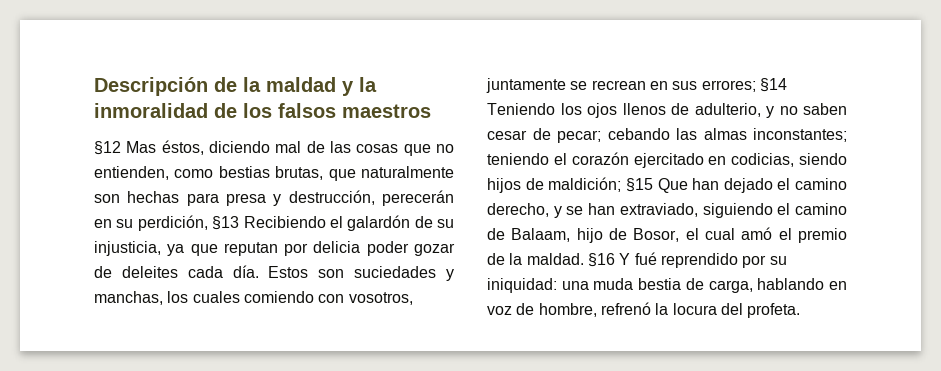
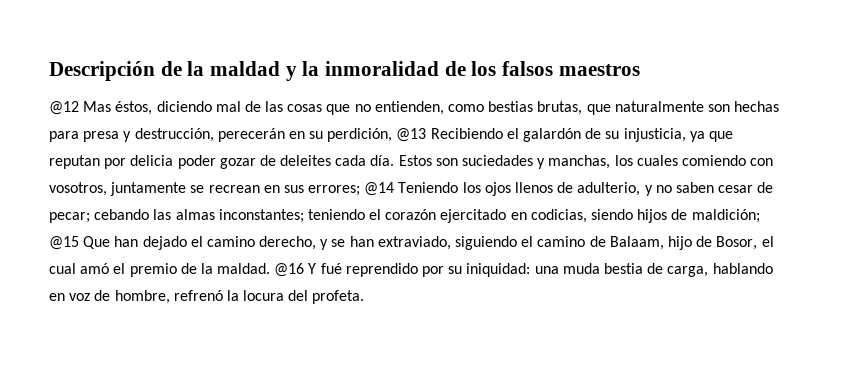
[94,141,121,155] §12 -> [49,101,79,115] @12
[212,216,240,230] §13 -> [396,128,427,142] @13
[759,78,787,92] §14 -> [364,182,395,196] @14
[625,178,653,192] §15 -> [49,236,79,250] @15
[587,253,615,267] §16 -> [274,263,305,277] @16

